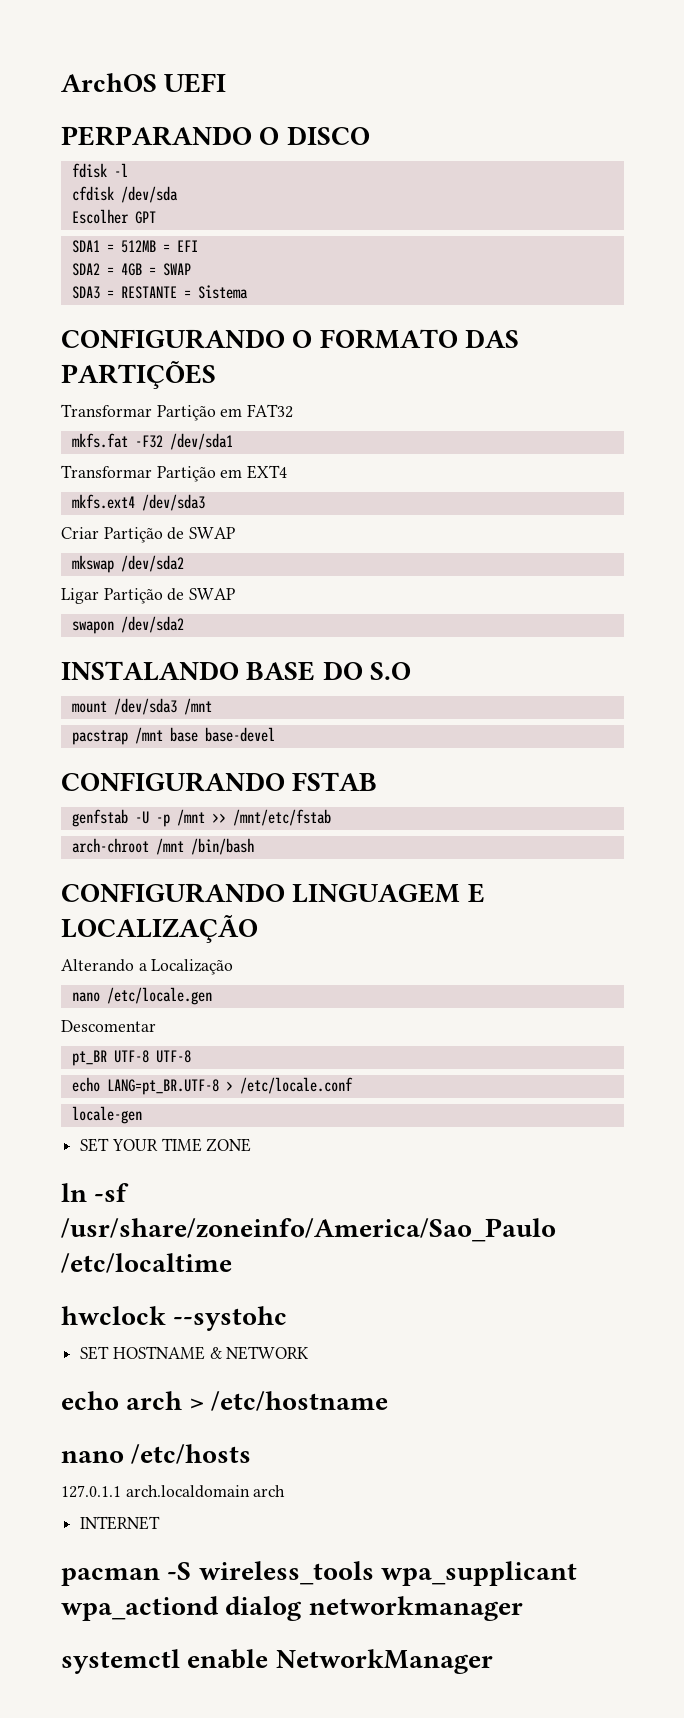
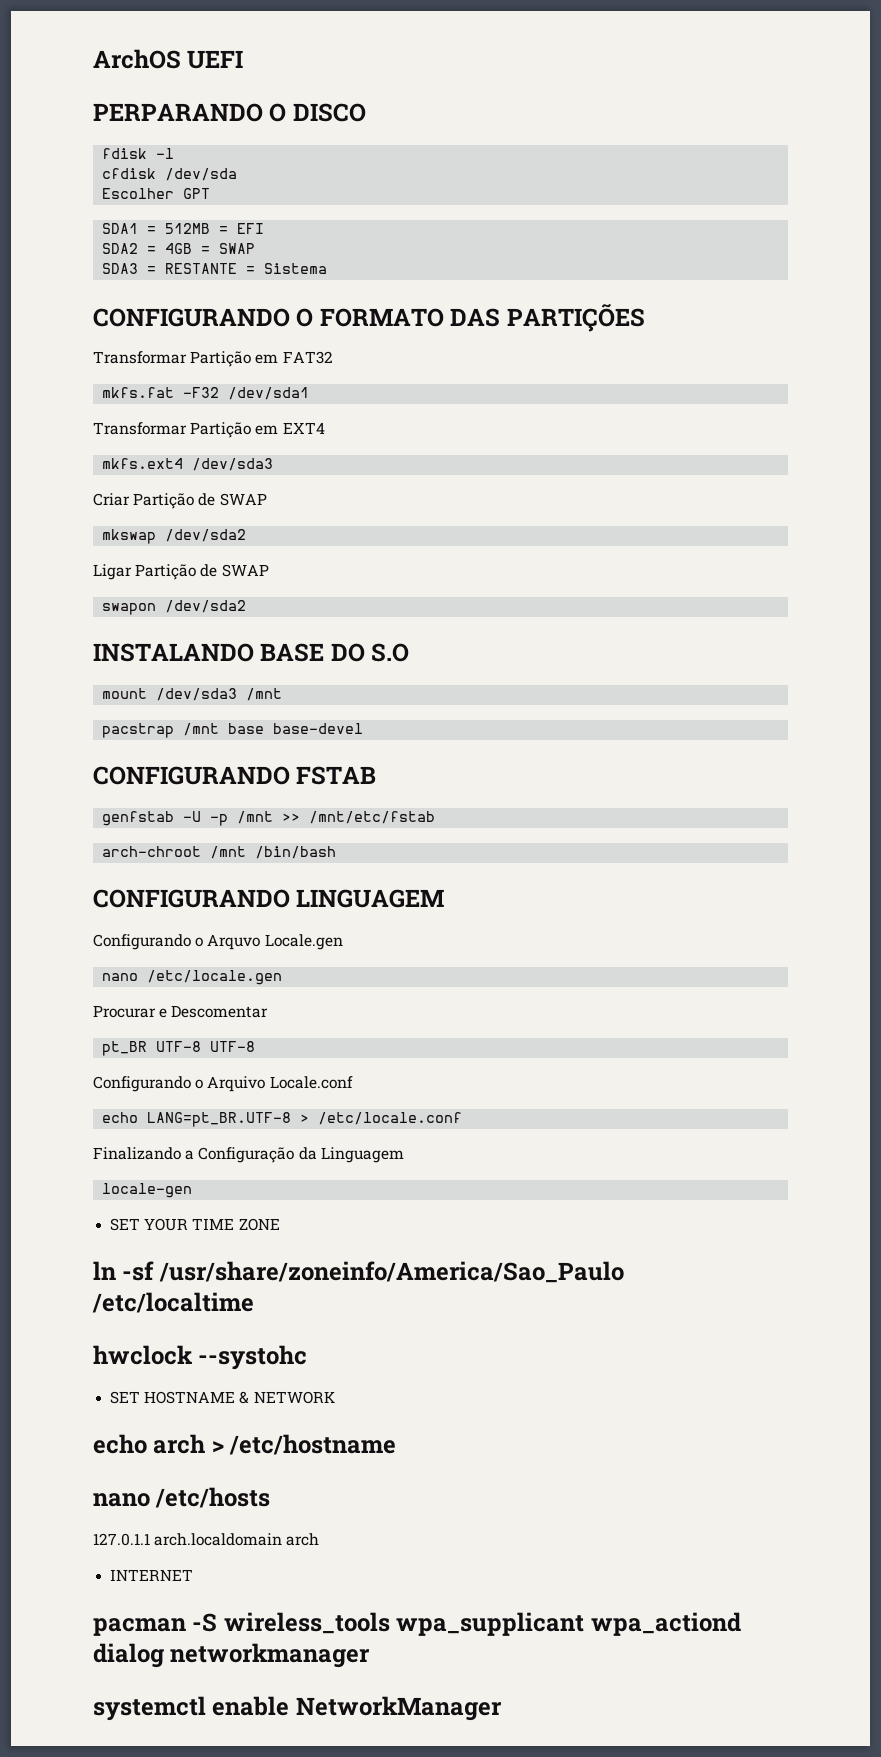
[467,883,485,903] [61,914,258,943] [61,959,234,975] E LOCALIZAÇÃO // Alterando a Localização -> [93,934,343,950] // Configurando o Arquvo Locale.gen
(212, 996) none -> [93,1005,168,1018] Procurar e
(191, 1056) none -> [93,1076,353,1092] // Configurando o Arquivo Locale.conf
(353, 1085) none -> [93,1147,404,1163] // Finalizando a Configuração da Linguagem

